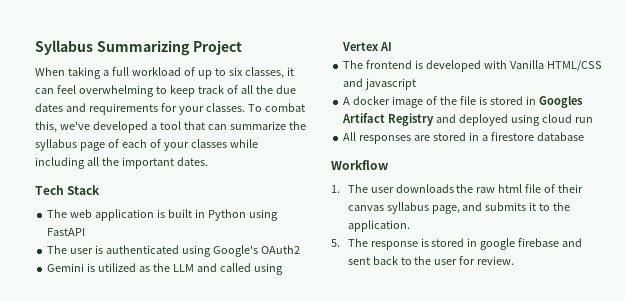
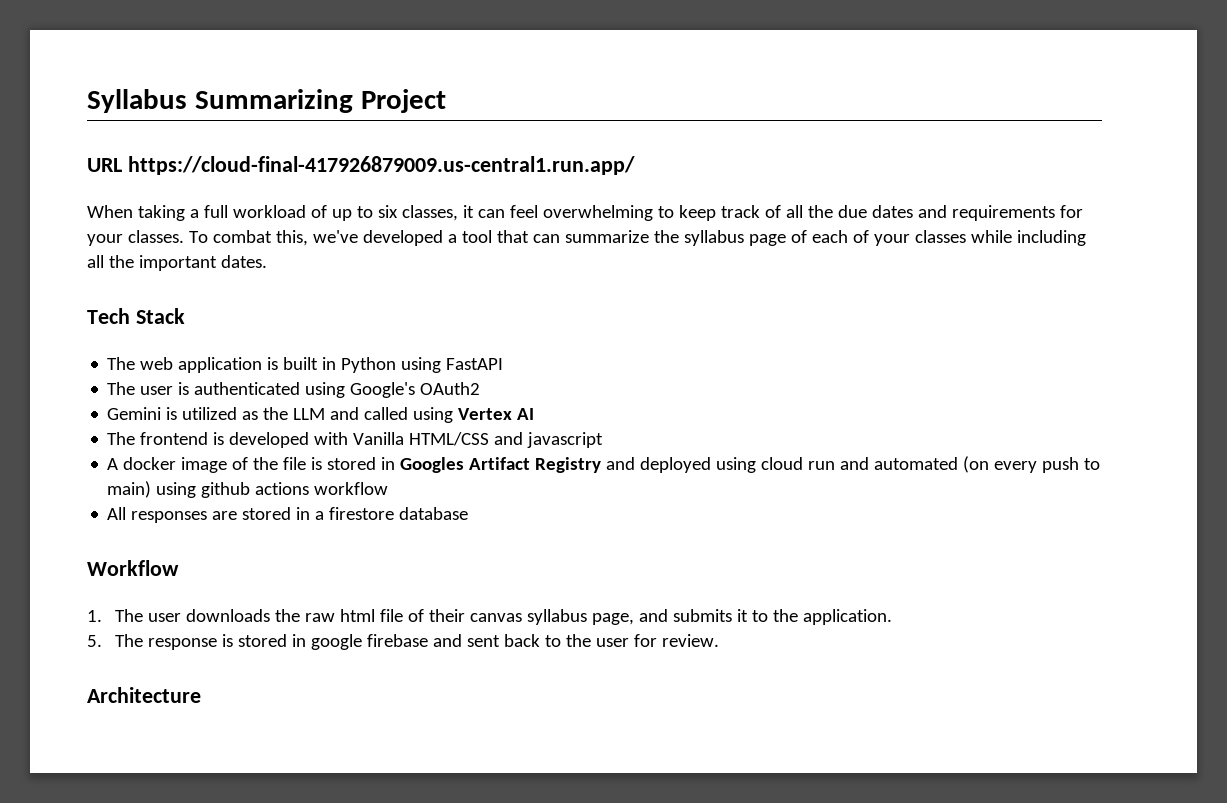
(242, 47) none -> [87,156,635,175] // URL https://cloud-final-417926879009.us-central1.run.app/
(593, 120) none -> [840,456,1101,473] [107,481,389,498] and automated (on every push to main) using github actions workflow
(515, 260) none -> [87,687,201,703] // Architecture

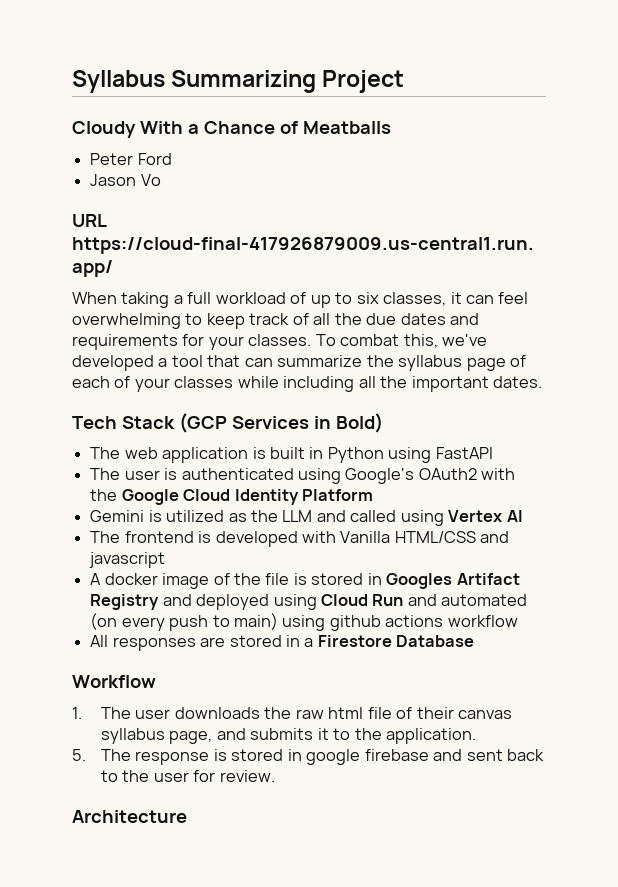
(446, 101) none -> [72,121,391,138] [90,153,172,165] [90,174,161,186] // Cloudy With a Chance of Meatballs // Peter Ford // Jason Vo
(185, 316) none -> [178,413,383,433] (GCP Services in Bold)
(481, 388) none -> [481,468,516,480] [90,489,373,505] with the Google Cloud Identity Platform
[761,457,836,470] cloud run -> [320,594,404,606] Cloud Run
[329,507,469,520] firestore database -> [317,635,475,647] Firestore Database

